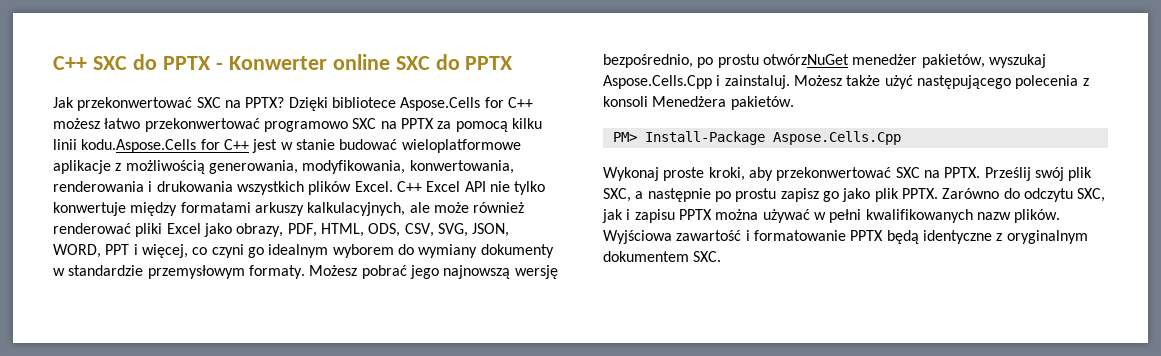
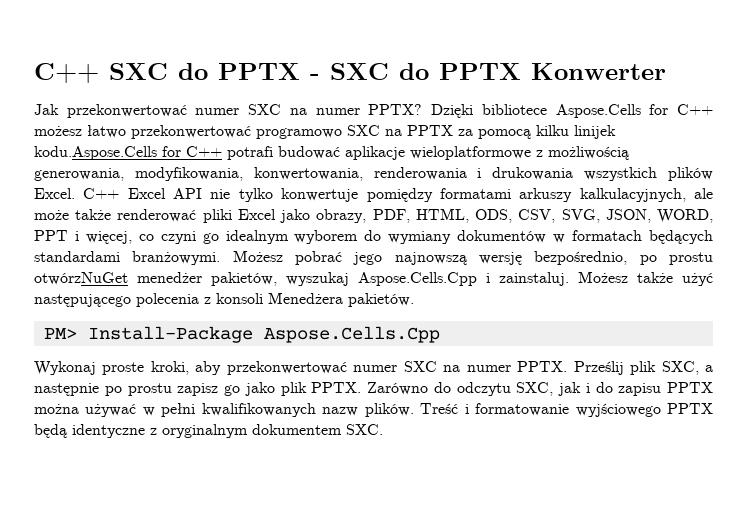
[228,54,514,70] Konwerter online SXC do PPTX -> [330,63,666,80] SXC do PPTX Konwerter
[196,97,241,108] SXC na -> [195,104,360,115] numer SXC na numer
[53,139,77,150] linii -> [574,125,616,139] linijek
[252,139,521,153] [53,160,111,174] jest w stanie budować wieloplatformowe aplikacje -> [227,146,531,160] potrafi budować aplikacje wieloplatformowe
[130,202,178,216] między -> [366,188,433,202] pomiędzy
[473,202,525,213] również -> [75,209,112,220] także
[480,244,554,258] [53,265,305,279] dokumenty w standardzie przemysłowym formaty. -> [457,230,713,244] [34,251,221,265] dokumentów w formatach będących standardami branżowymi.
[895,167,940,178] SXC na -> [353,361,511,372] numer SXC na numer
[1034,167,1064,181] swój -> (624, 368) none
(631, 214) none -> [595,382,613,393] do
[603,230,742,244] Wyjściowa zawartość -> [420,403,459,414] Treść
(846, 235) none -> [575,403,661,417] wyjściowego

